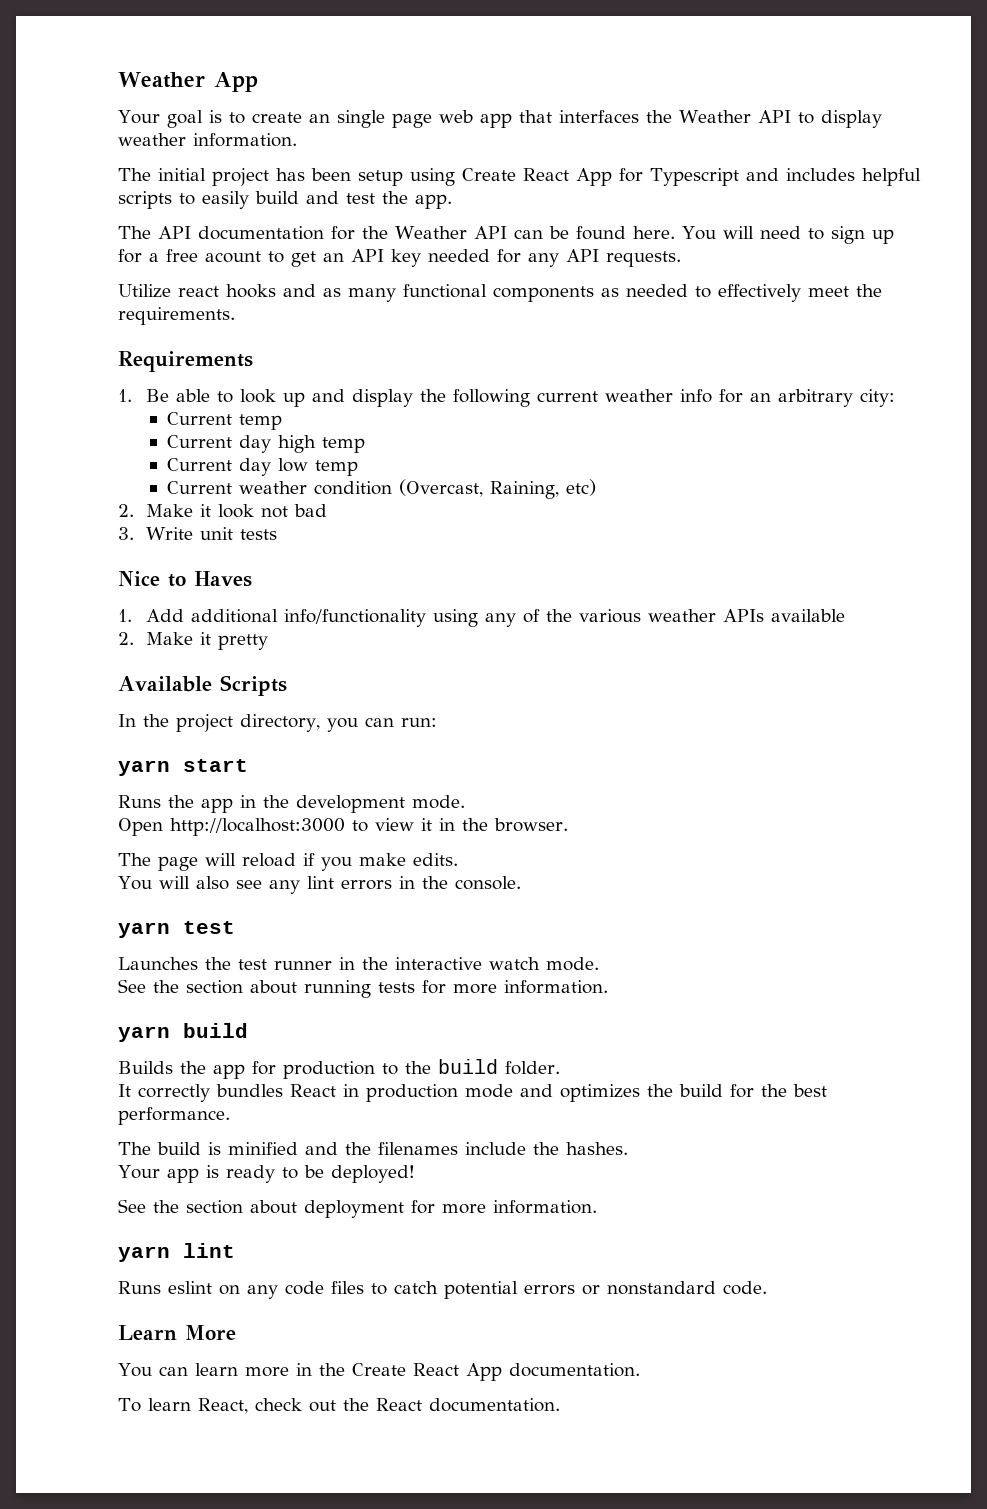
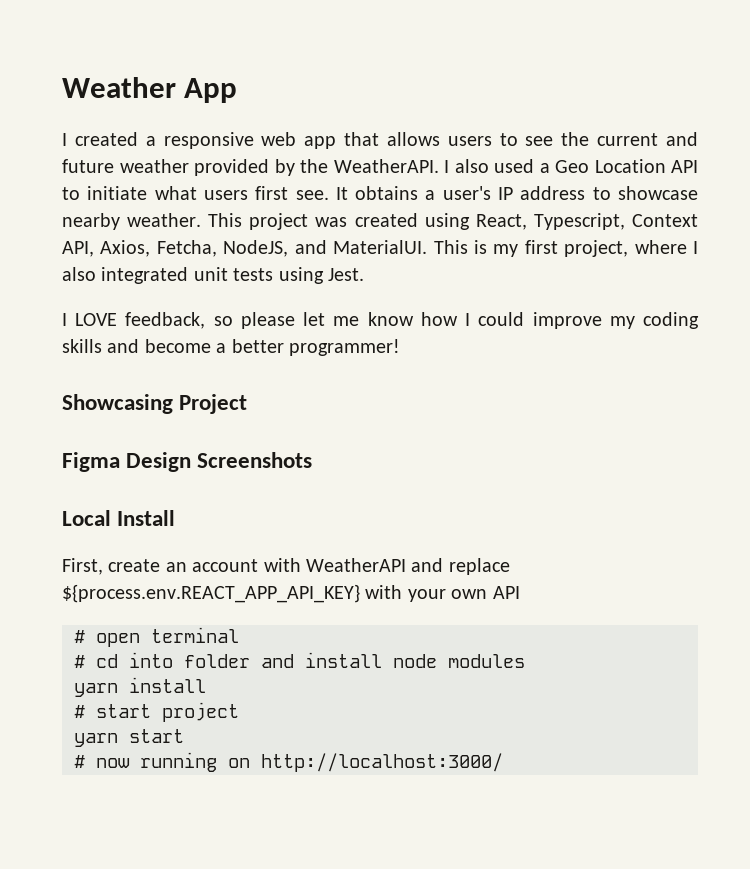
[118,110,882,128] [118,133,297,147] [118,168,921,186] [118,191,452,209] [118,226,894,244] [118,249,681,267] [118,284,882,302] [118,307,235,325] [118,351,253,372] [118,389,895,407] [166,412,282,430] [166,435,365,453] [166,458,358,476] [166,479,596,499] [118,504,327,518] [118,527,277,540] [118,571,252,587] [118,609,845,627] [118,632,268,650] [118,675,287,696] [118,714,437,732] [118,759,248,776] [118,795,465,813] [118,818,568,836] [118,853,458,871] [118,876,521,894] [118,921,235,938] [118,957,599,971] [118,979,608,998] [118,1023,248,1042] [118,1059,560,1079] [118,1084,827,1102] [118,1107,230,1125] [118,1142,628,1155] [118,1165,415,1183] [118,1199,597,1218] [118,1243,235,1262] [118,1281,767,1299] [118,1325,236,1340] [118,1363,640,1381] [118,1398,560,1414] Your goal is to create an single page web app that interfaces the Weather API to display weather information. // The initial project has been setup using Create React App for Typescript and includes helpful scripts to easily build and test the app. // The API documentation for the Weather API can be found here. You will need to sign up for a free acount to get an API key needed for any API requests. // Utilize react hooks and as many functional components as needed to effectively meet the requirements. // Requirements // 1. Be able to look up and display the following current weather info for an arbitrary city: // Current temp // Current day high temp // Current day low temp // Current weather condition (Overcast, Raining, etc) // 2. Make it look not bad // 3. Write unit tests // Nice to Haves // 1. Add additional info/functionality using any of the various weather APIs available // 2. Make it pretty // Available Scripts // In the project directory, you can run: // yarn start // Runs the app in the development mode. // Open http://localhost:3000 to view it in the browser. // The page will reload if you make edits. // You will also see any lint errors in the console. // yarn test // Launches the test runner in the interactive watch mode. // See the section about running tests for more information. // yarn build // Builds the app for production to the build folder. // It correctly bundles React in production mode and optimizes the build for the best performance. // The build is minified and the filenames include the hashes. // Your app is ready to be deployed! // See the section about deployment for more information. // yarn lint // Runs eslint on any code files to catch potential errors or nonstandard code. // Learn More // You can learn more in the Create React App documentation. // To learn React, check out the React documentation. -> [62,132,698,149] [62,159,698,176] [62,186,698,200] [62,213,698,230] [62,240,698,257] [62,267,364,284] [62,312,699,329] [62,339,400,356] [62,394,248,414] [62,452,313,472] [62,510,176,526] [62,558,510,575] [62,584,520,603] [74,627,239,647] [74,652,525,668] [74,677,206,697] [74,702,239,722] [74,729,184,747] [74,752,503,772] I created a responsive web app that allows users to see the current and future weather provided by the WeatherAPI. I also used a Geo Location API to initiate what users first see. It obtains a user's IP address to showcase nearby weather. This project was created using React, Typescript, Context API, Axios, Fetcha, NodeJS, and MaterialUI. This is my first project, where I also integrated unit tests using Jest. // I LOVE feedback, so please let me know how I could improve my coding skills and become a better programmer! // Showcasing Project // Figma Design Screenshots // Local Install // First, create an account with WeatherAPI and replace ${process.env.REACT_APP_API_KEY} with your own API // # open terminal // # cd into folder and install node modules // yarn install // # start project // yarn start // # now running on http://localhost:3000/

